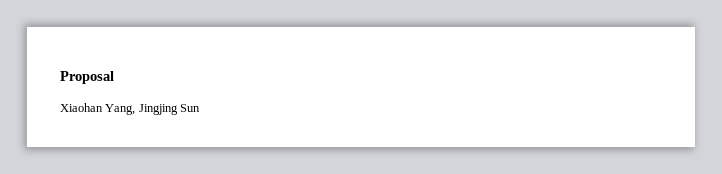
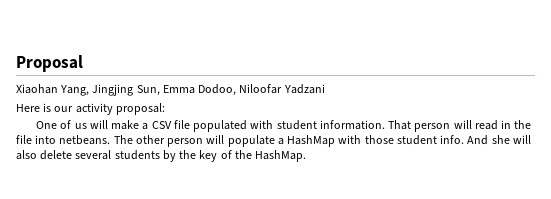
[180,104,201,112] Sun -> [136,84,325,96] [16,103,165,115] [36,120,532,132] [16,135,531,147] [16,150,307,162] Sun, Emma Dodoo, Niloofar Yadzani // Here is our activity proposal: // One of us will make a CSV file populated with student information. That person will read in the file into netbeans. The other person will populate a HashMap with those student info. And she will also delete several students by the key of the HashMap.

